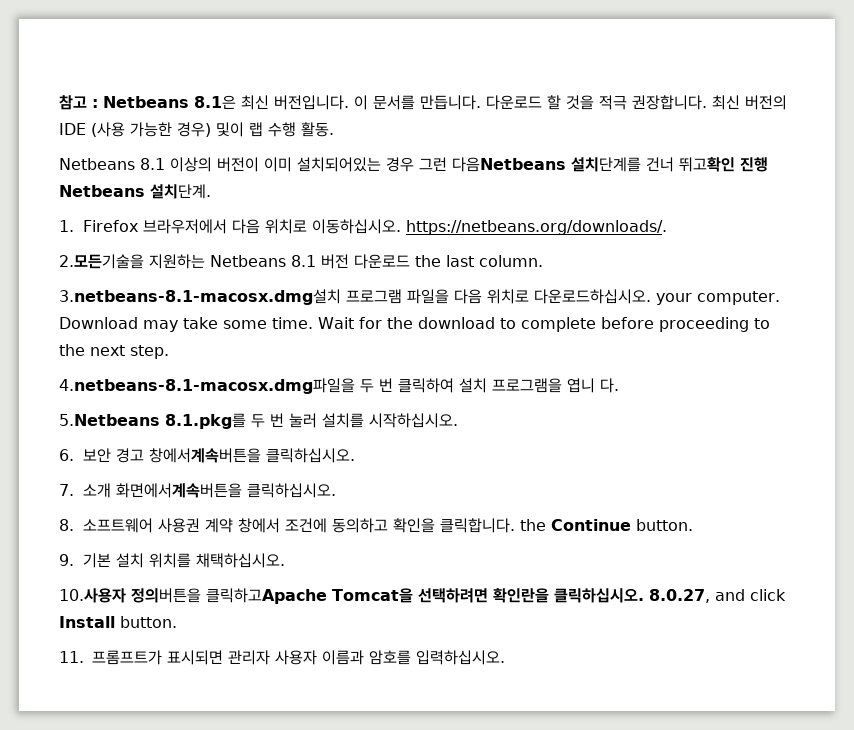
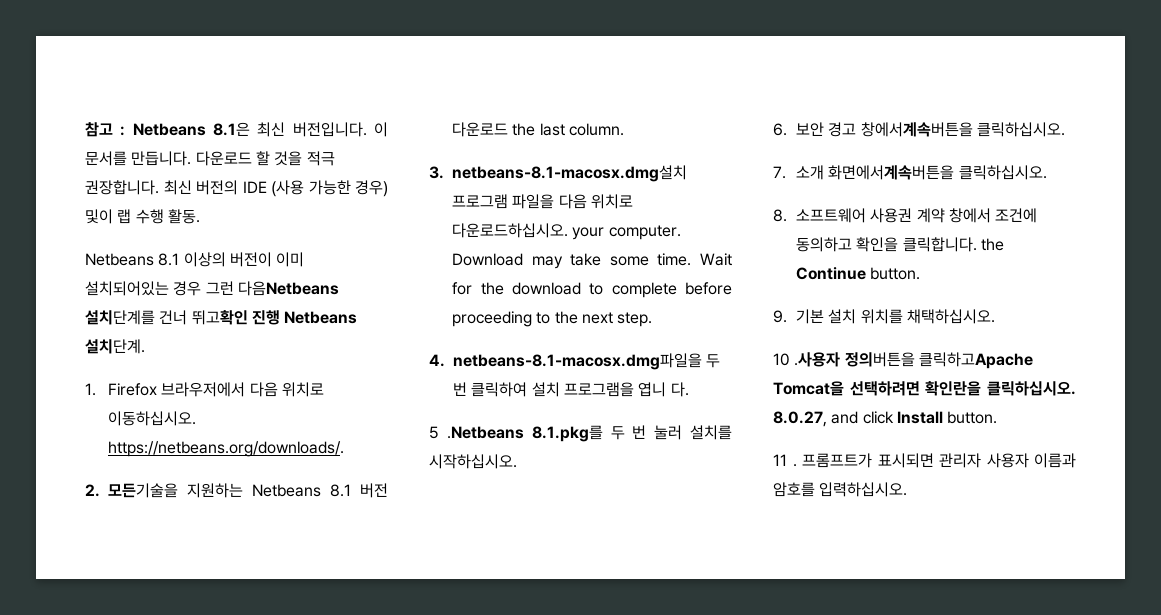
[59,254,144,269] 2.모든기술을 -> [85,483,179,498] 2. 모든기술을
[59,289,341,305] 3.netbeans-8.1-macosx.dmg설치 -> [429,165,688,182] 3. netbeans-8.1-macosx.dmg설치
[59,378,355,394] 4.netbeans-8.1-macosx.dmg파일을 -> [429,353,702,370] 4. netbeans-8.1-macosx.dmg파일을
[59,414,160,426] 5.Netbeans -> [429,426,524,439] 5 .Netbeans
[59,588,126,603] 10.사용자 -> [773,352,841,367] 10 .사용자
[59,651,84,663] 11. -> [773,454,797,467] 11 .

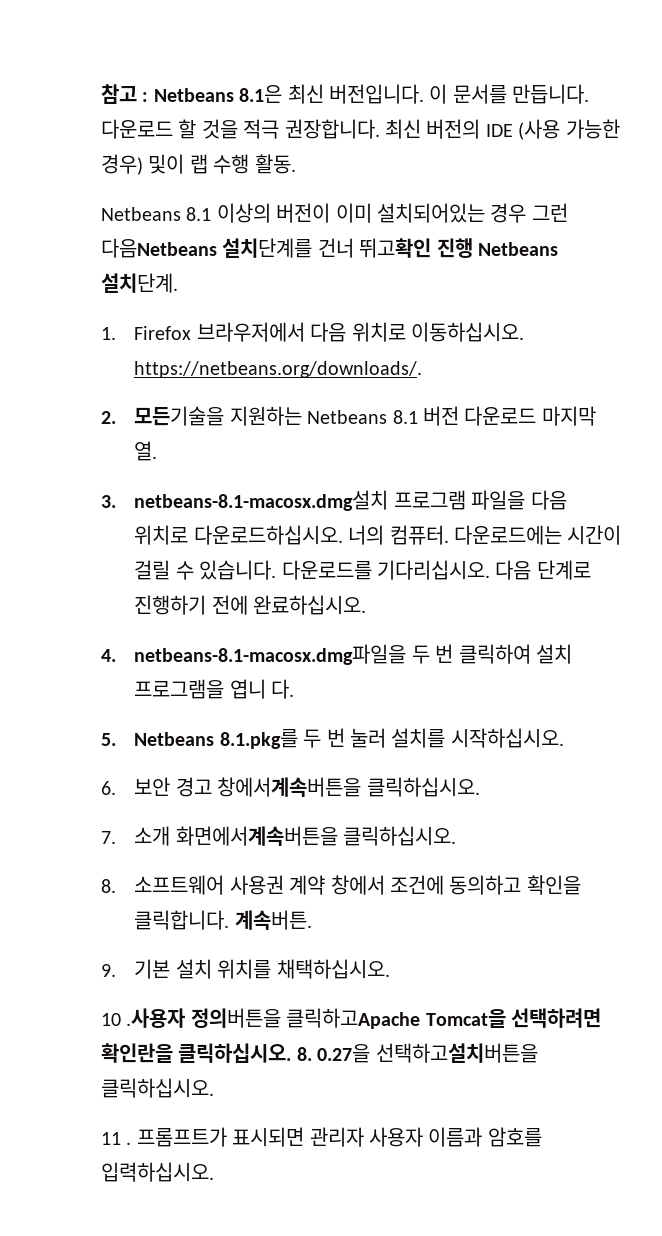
[512,123,625,136] the last column. -> [541,406,596,426] [134,441,158,461] 마지막 열.
[572,225,681,240] [452,253,732,269] [452,282,732,298] [452,311,653,327] your computer. Download may take some time. Wait for the download to complete before proceeding to the next step. -> [348,525,622,545] [134,560,591,580] [134,595,367,615] 너의 컴퓨터. 다운로드에는 시간이 걸릴 수 있습니다. 다운로드를 기다리십시오. 다음 단계로 진행하기 전에 완료하십시오.
[429,426,524,439] 5 .Netbeans -> [101,732,215,746] 5. Netbeans
[981,238,1005,251] [796,267,921,280] the Continue button. -> [234,910,312,930] 계속버튼.
[773,411,998,427] 8.0.27, and click Install button. -> [296,1043,538,1063] [101,1078,214,1098] 8. 0.27을 선택하고설치버튼을 클릭하십시오.

